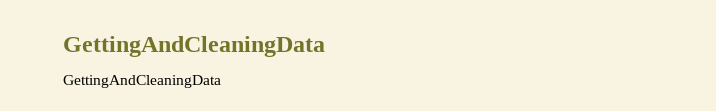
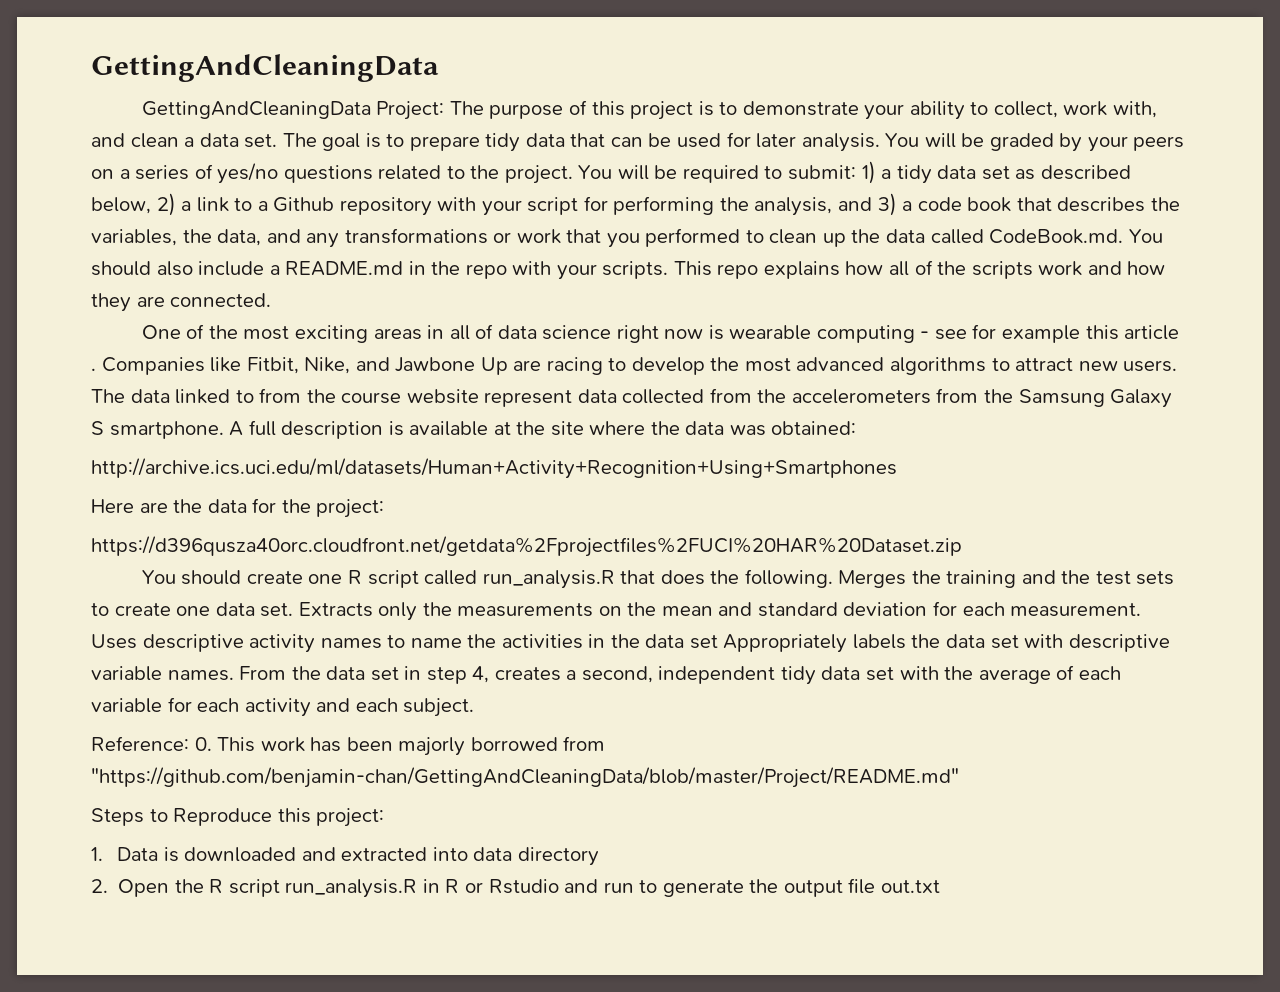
(221, 81) none -> [376,100,1157,120] [91,132,1185,152] [91,161,1131,184] [91,193,1180,216] [91,228,1163,248] [91,260,1166,280] [91,293,272,312] [141,324,1180,343] [91,357,1178,375] [91,388,1173,408] [91,420,857,439] [91,458,897,479] [91,498,385,518] [91,536,962,557] [141,569,1175,589] [91,601,1142,621] [91,634,1170,653] [91,665,1121,685] [91,697,475,717] [91,736,606,756] [91,767,959,788] [91,808,385,827] [91,847,599,866] [91,878,940,898] Project: The purpose of this project is to demonstrate your ability to collect, work with, and clean a data set. The goal is to prepare tidy data that can be used for later analysis. You will be graded by your peers on a series of yes/no questions related to the project. You will be required to submit: 1) a tidy data set as described below, 2) a link to a Github repository with your script for performing the analysis, and 3) a code book that describes the variables, the data, and any transformations or work that you performed to clean up the data called CodeBook.md. You should also include a README.md in the repo with your scripts. This repo explains how all of the scripts work and how they are connected. // One of the most exciting areas in all of data science right now is wearable computing - see for example this article . Companies like Fitbit, Nike, and Jawbone Up are racing to develop the most advanced algorithms to attract new users. The data linked to from the course website represent data collected from the accelerometers from the Samsung Galaxy S smartphone. A full description is available at the site where the data was obtained: // http://archive.ics.uci.edu/ml/datasets/Human+Activity+Recognition+Using+Smartphones // Here are the data for the project: // https://d396qusza40orc.cloudfront.net/getdata%2Fprojectfiles%2FUCI%20HAR%20Dataset.zip // You should create one R script called run_analysis.R that does the following. Merges the training and the test sets to create one data set. Extracts only the measurements on the mean and standard deviation for each measurement. Uses descriptive activity names to name the activities in the data set Appropriately labels the data set with descriptive variable names. From the data set in step 4, creates a second, independent tidy data set with the average of each variable for each activity and each subject. // Reference: 0. This work has been majorly borrowed from "https://github.com/benjamin-chan/GettingAndCleaningData/blob/master/Project/README.md" // Steps to Reproduce this project: // 1. Data is downloaded and extracted into data directory // 2. Open the R script run_analysis.R in R or Rstudio and run to generate the output file out.txt

